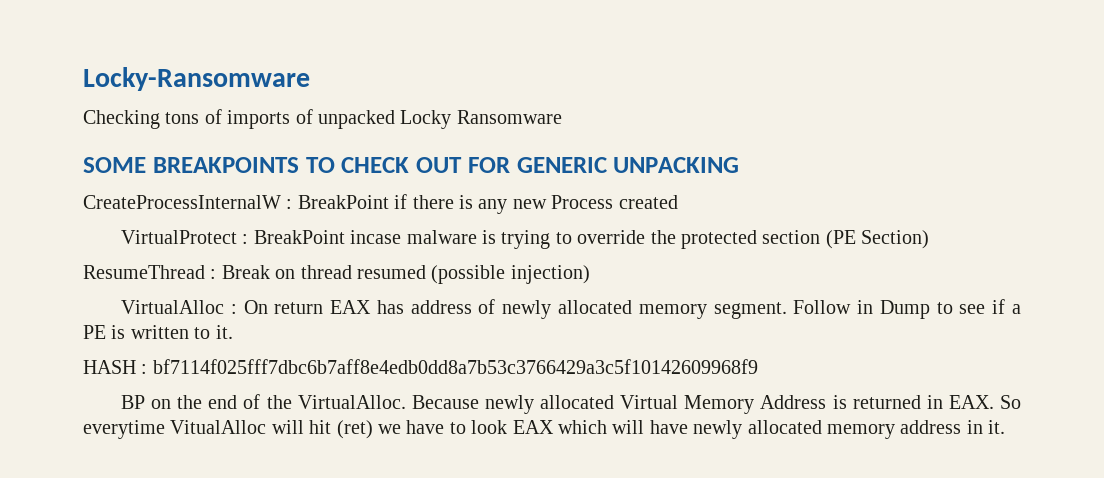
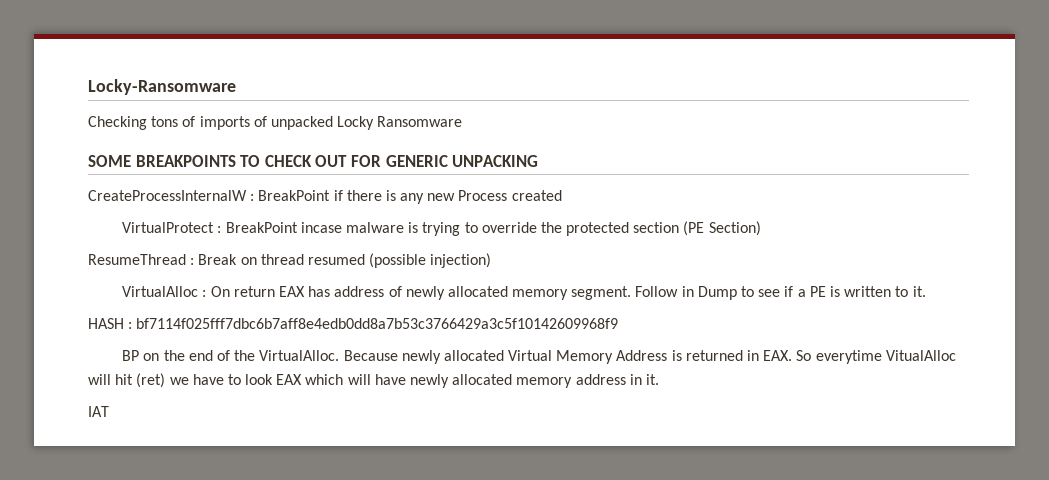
(1006, 427) none -> [88,406,109,417] // IAT

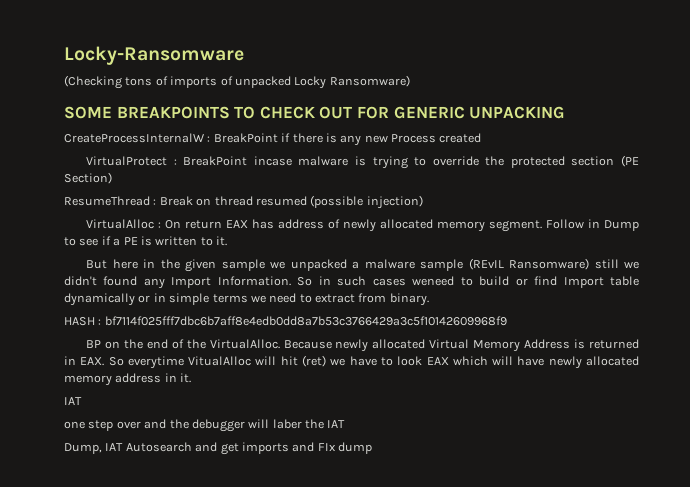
[88,116,147,130] Checking -> [64,75,122,89] (Checking
[377,116,463,127] Ransomware -> [329,75,410,87] Ransomware)
(926, 291) none -> [86,258,639,272] [64,276,639,289] [64,293,429,306] // But here in the given sample we unpacked a malware sample (REvIL Ransomware) still we didn't found any Import Information. So in such cases weneed to build or find Import table dynamically or in simple terms we need to extract from binary.
(109, 411) none -> [64,419,346,432] [64,442,372,455] // one step over and the debugger will laber the IAT // Dump, IAT Autosearch and get imports and FIx dump

